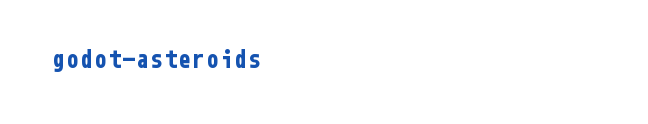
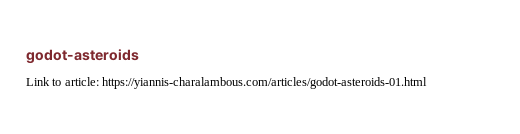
(261, 60) none -> [26,77,428,89] // Link to article: https://yiannis-charalambous.com/articles/godot-asteroids-01.html

